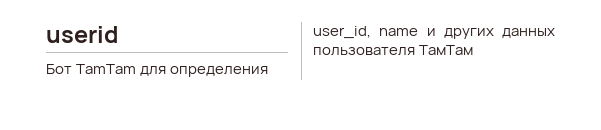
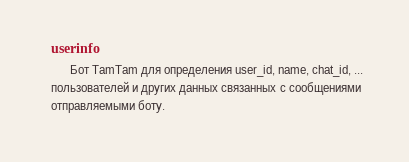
[46,26,119,43] userid -> [51,43,100,53] userinfo
[379,28,555,39] [313,45,474,56] name и других данных пользователя ТамТам -> [278,65,364,77] [51,81,361,95] [51,100,166,113] name, chat_id, ... пользователей и других данных связанных с сообщениями отправляемыми боту.

